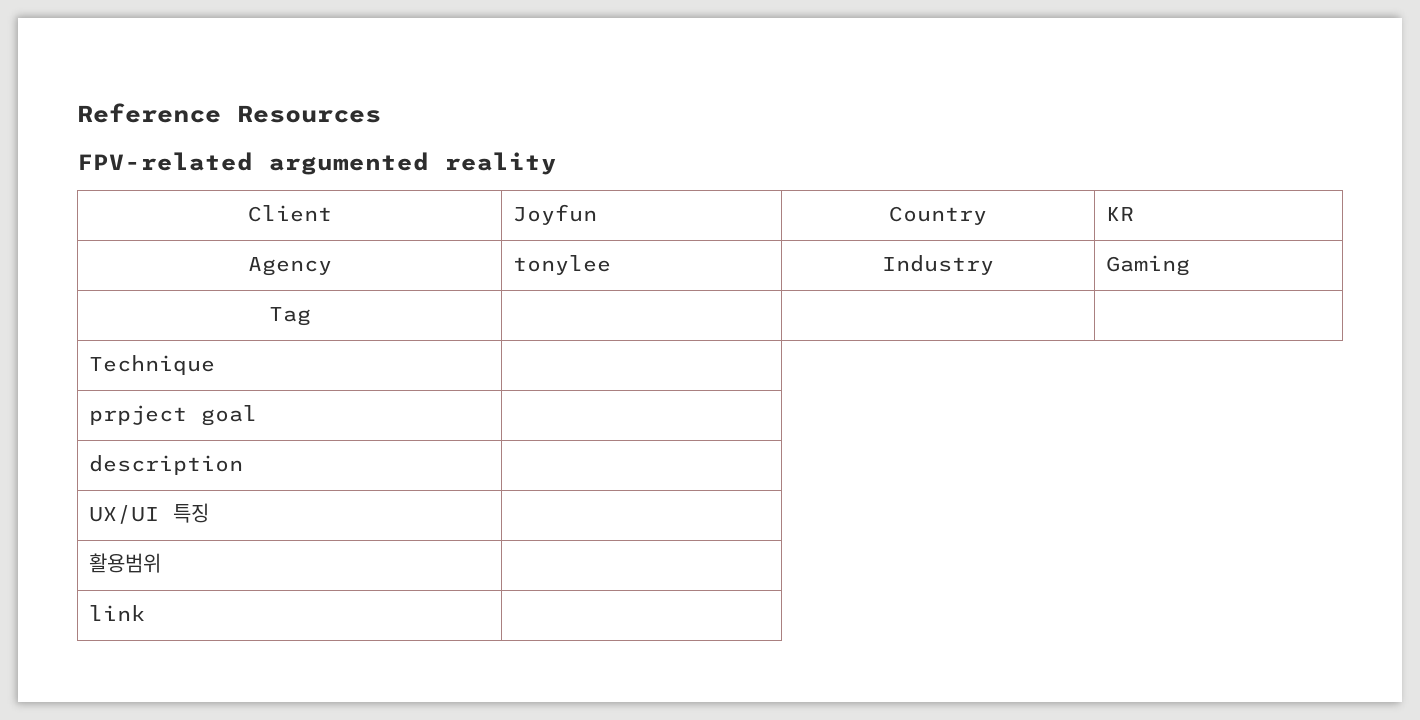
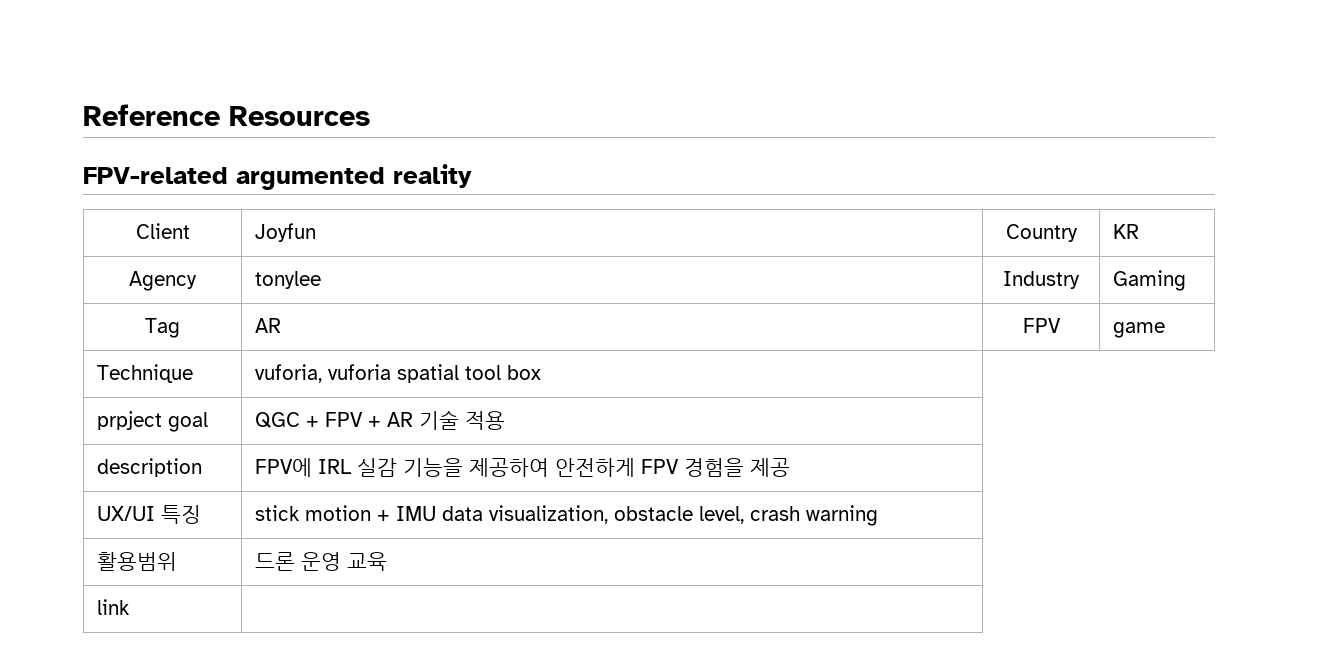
[88,355,215,375] [88,405,257,426] [88,455,243,475] [88,503,209,524] [88,553,161,573] | | // Technique | // prpject goal | // description | // UX/UI 특징 | // 활용범위 | -> [255,318,282,333] [1022,318,1061,333] [1113,322,1166,338] [97,364,194,383] [255,364,542,383] [97,411,209,432] [255,410,506,430] [97,458,203,477] [255,458,791,477] [97,505,202,524] [255,505,879,526] [97,552,178,571] [255,552,388,571] AR | FPV | game // Technique | vuforia, vuforia spatial tool box // prpject goal | QGC + FPV + AR 기술 적용 // description | FPV에 IRL 실감 기능을 제공하여 안전하게 FPV 경험을 제공 // UX/UI 특징 | stick motion + IMU data visualization, obstacle level, crash warning // 활용범위 | 드론 운영 교육

